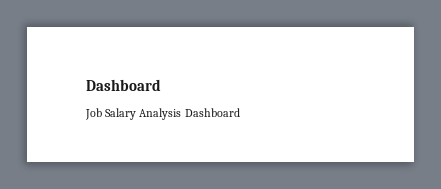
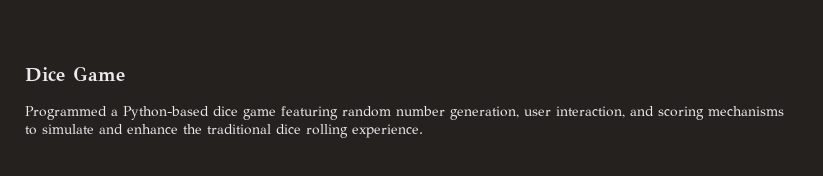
[86,79,161,91] [85,108,240,120] Dashboard // Job Salary Analysis Dashboard -> [25,66,125,82] [25,106,784,120] [25,124,423,138] Dice Game // Programmed a Python-based dice game featuring random number generation, user interaction, and scoring mechanisms to simulate and enhance the traditional dice rolling experience.

